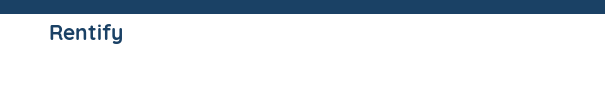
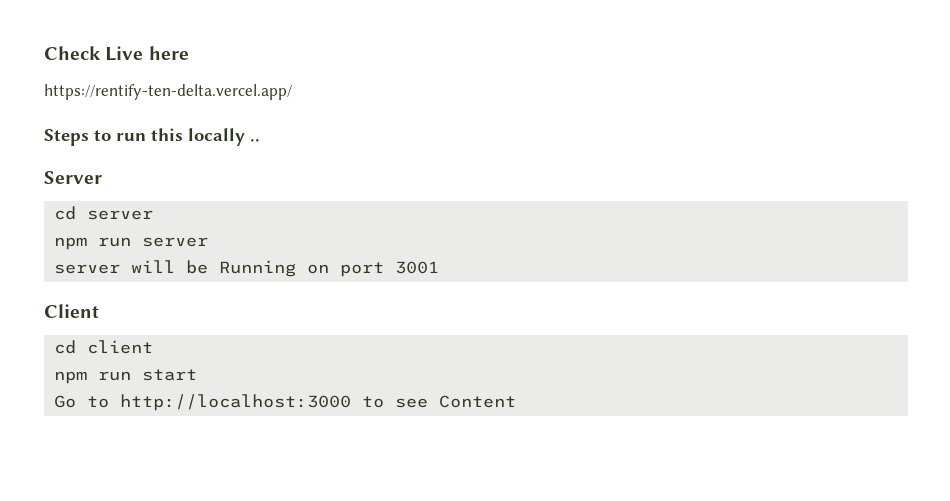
[49,24,123,44] Rentify -> [44,46,189,61] [44,84,292,100] [44,128,260,146] [44,171,102,184] [54,206,154,220] [54,237,209,250] [54,260,440,277] [44,304,99,318] [54,340,154,354] [54,369,198,384] [54,394,517,411] Check Live here // https://rentify-ten-delta.vercel.app/ // Steps to run this locally .. // Server // cd server // npm run server // server will be Running on port 3001 // Client // cd client // npm run start // Go to http://localhost:3000 to see Content

